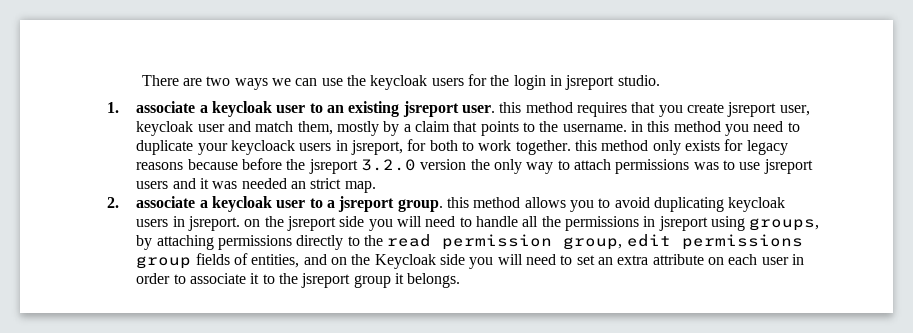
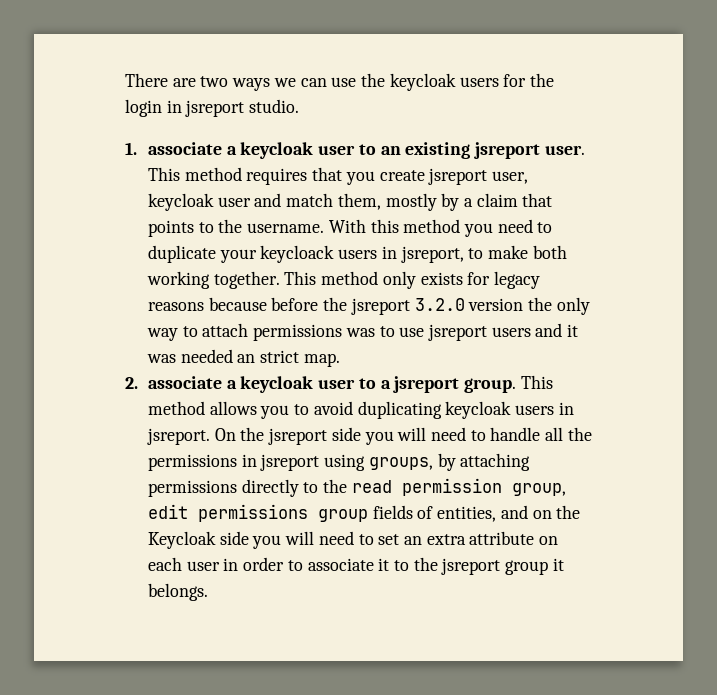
[499,102,522,113] this -> [147,167,180,181] This
[630,121,643,132] in -> [328,219,366,233] With
[407,139,597,155] for both to work together. this -> [468,245,567,259] [146,271,317,289] to make both working together. This
[447,197,470,208] this -> [520,375,553,389] This
[244,219,261,227] on -> [214,428,236,441] On

